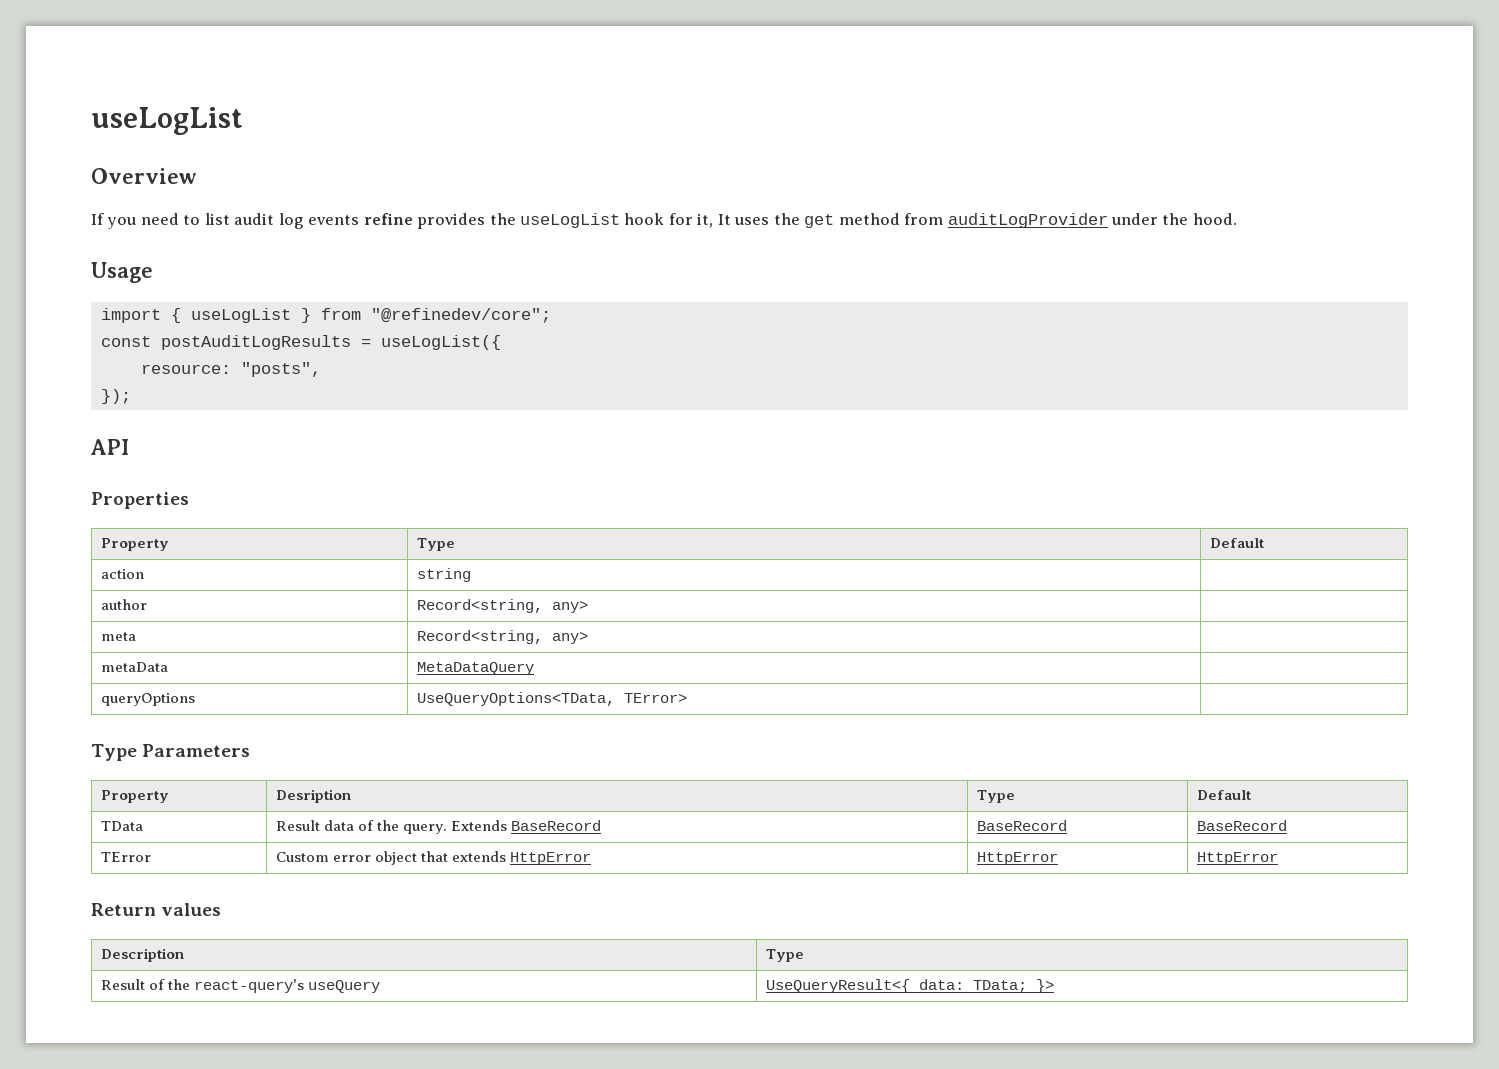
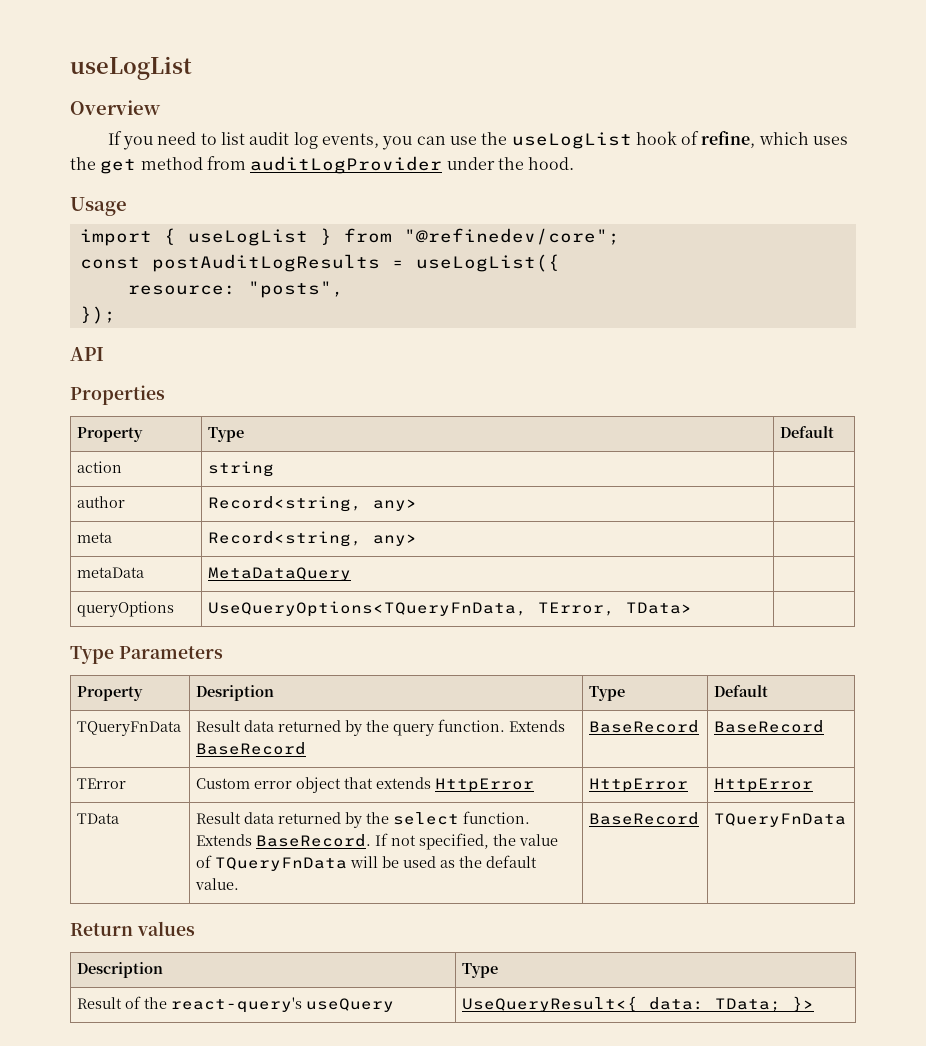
[308,213,731,229] events refine provides the useLogList hook for it, It -> [321,131,809,150] events, you can use the useLogList hook of refine, which
[416,692,687,706] UseQueryOptions<TData, TError> -> [208,601,693,617] UseQueryOptions<TQueryFnData, TError, TData>
[100,821,143,831] [275,820,448,834] TData | Result data of the query. -> [77,721,182,736] [196,719,506,736] TQueryFnData | Result data returned by the query function.
(1278, 858) none -> [77,813,120,824] [196,811,531,828] [196,833,559,850] [196,855,538,871] [195,878,240,890] [589,812,700,825] [714,813,847,827] // TData | Result data returned by the select function. Extends BaseRecord. If not specified, the value of TQueryFnData will be used as the default value. | BaseRecord | TQueryFnData

